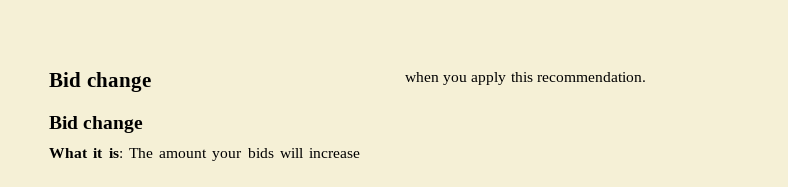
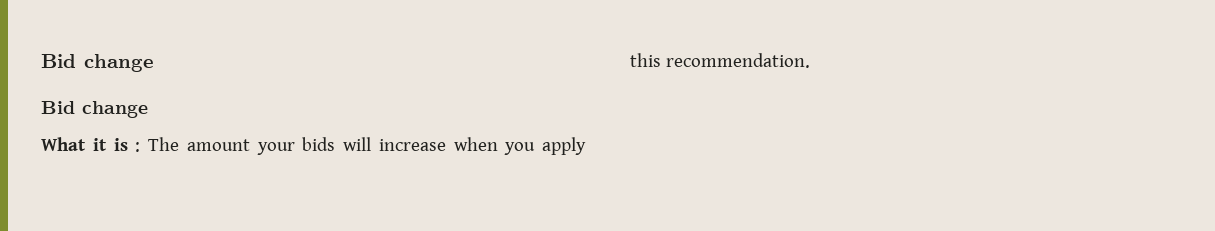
[108,148,123,158] is: -> [113,138,141,152] is :

